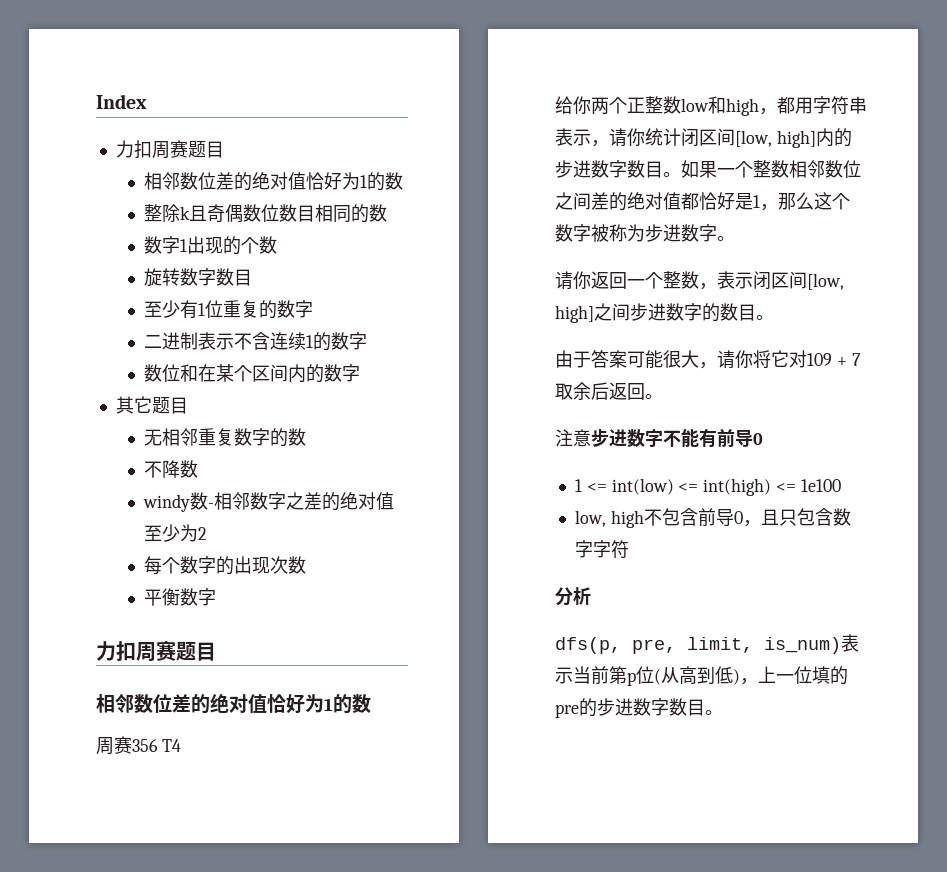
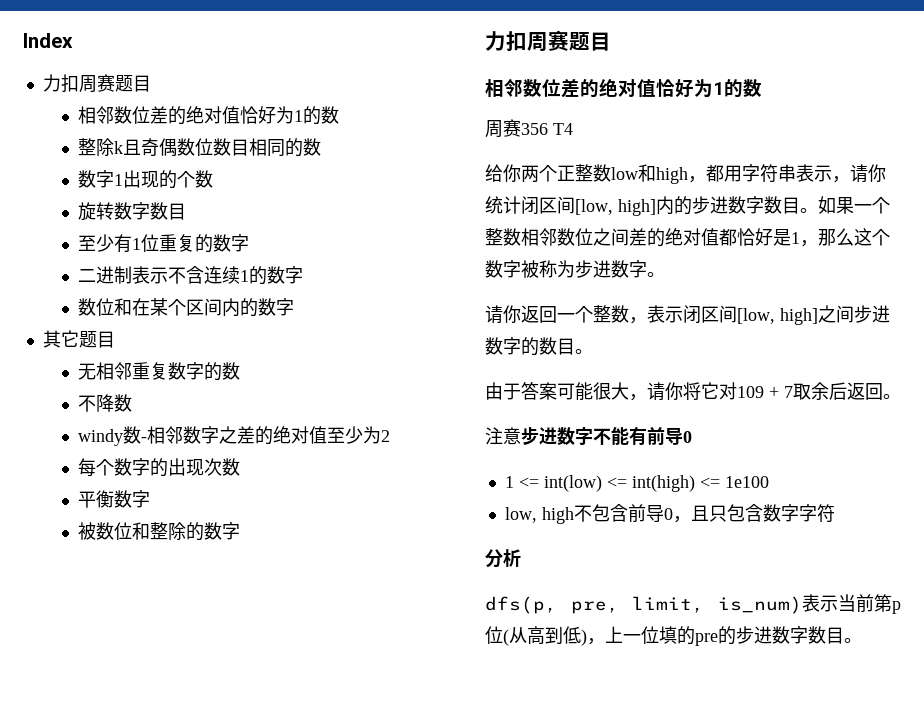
(217, 597) none -> [78,522,241,541] // 被数位和整除的数字

